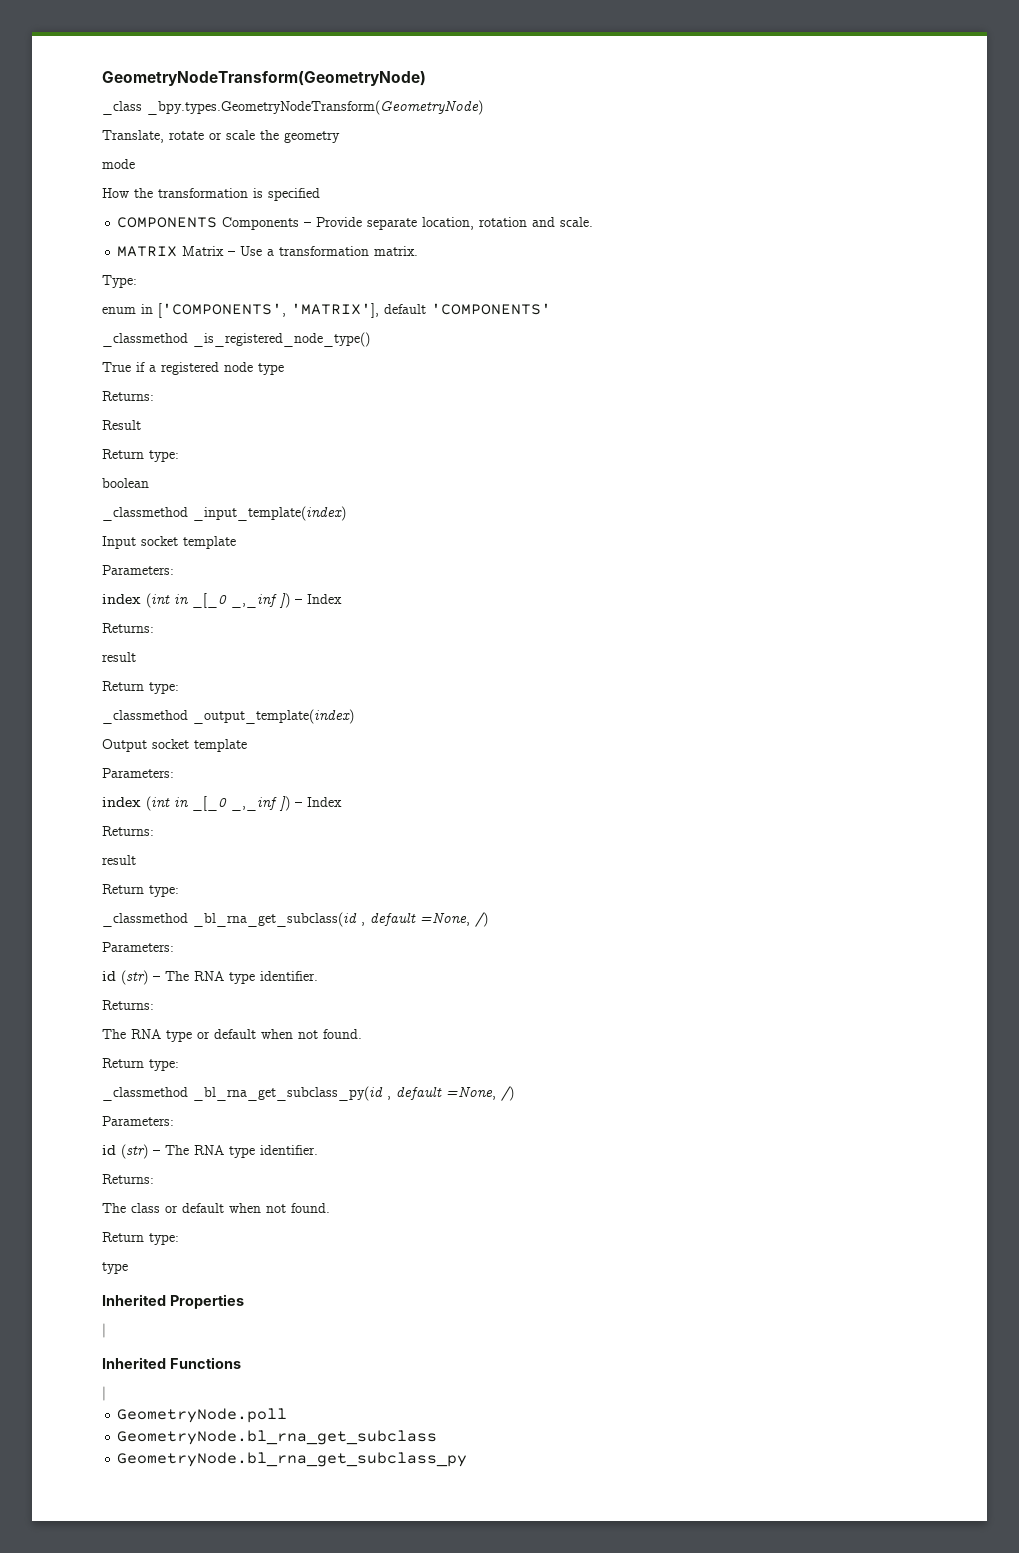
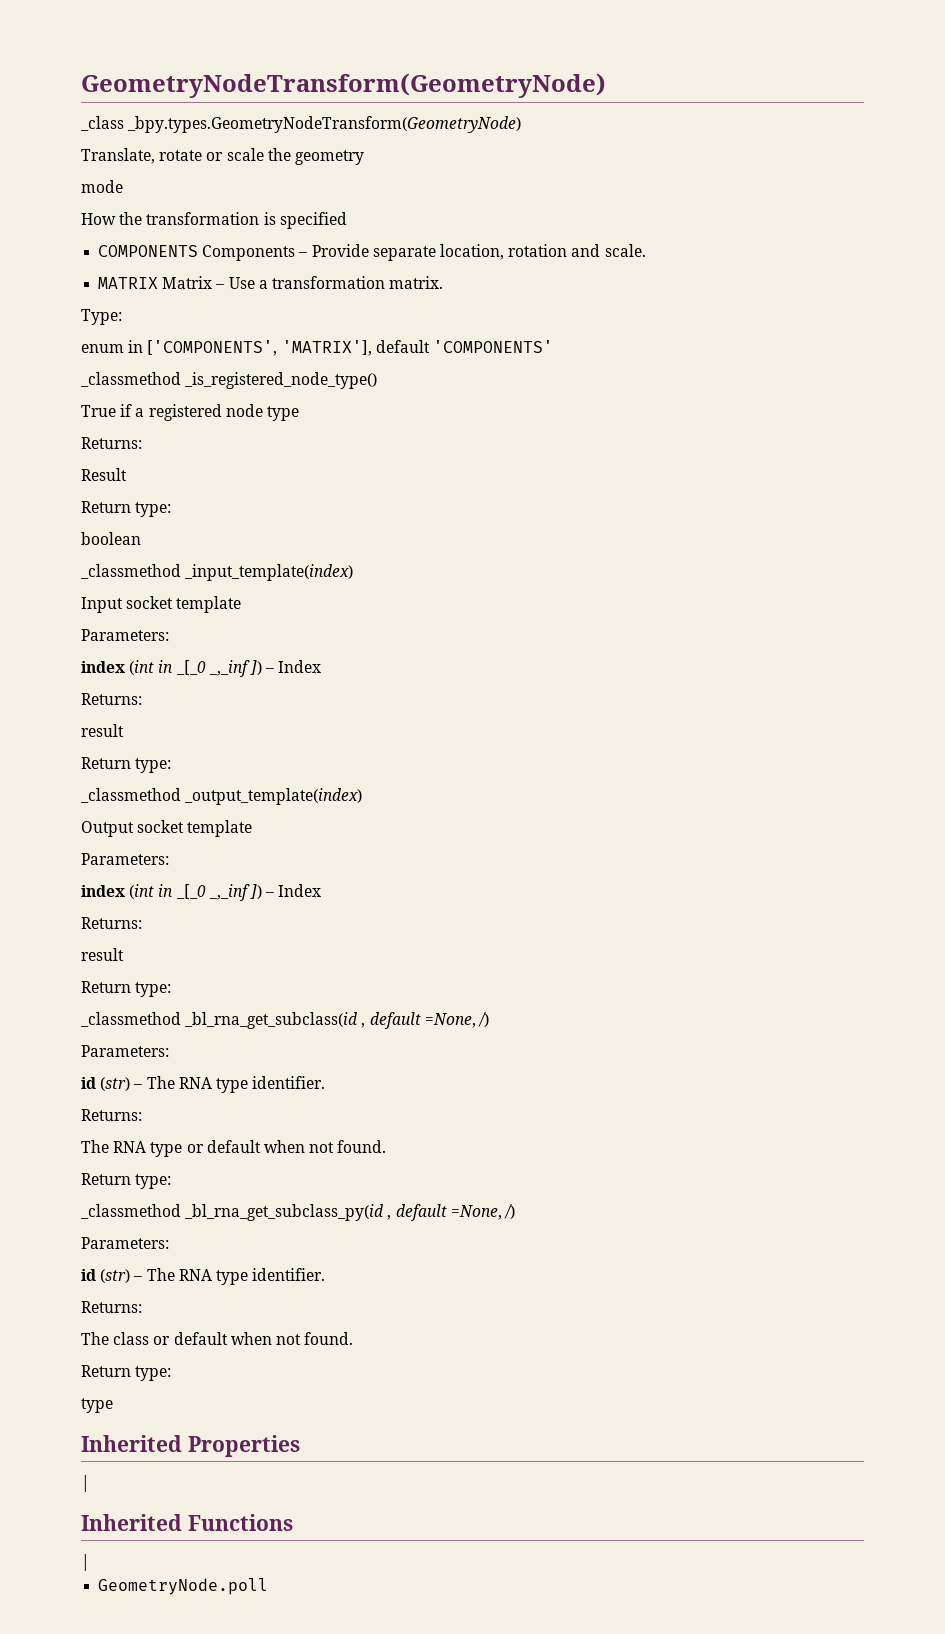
[117,1430,438,1445] [117,1452,468,1467] // GeometryNode.bl_rna_get_subclass // GeometryNode.bl_rna_get_subclass_py -> (269, 1586) none

